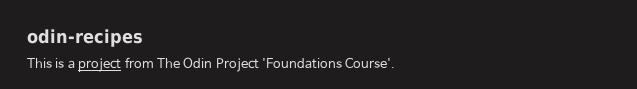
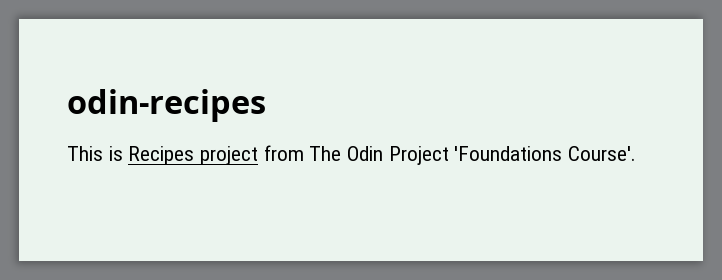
[67,60,75,69] a -> [128,146,195,165] Recipes

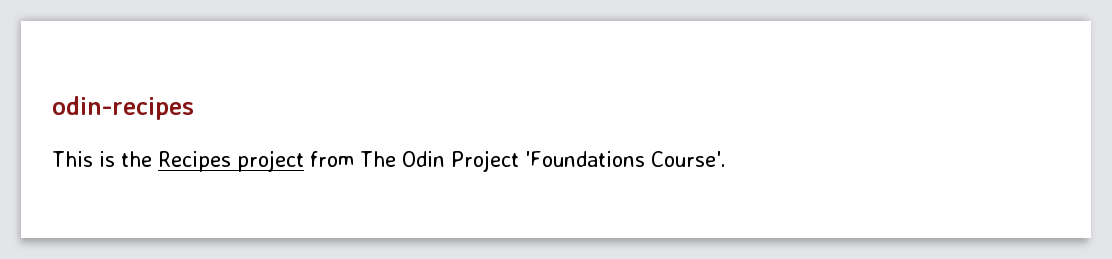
(123, 153) none -> [121,151,152,167] the

